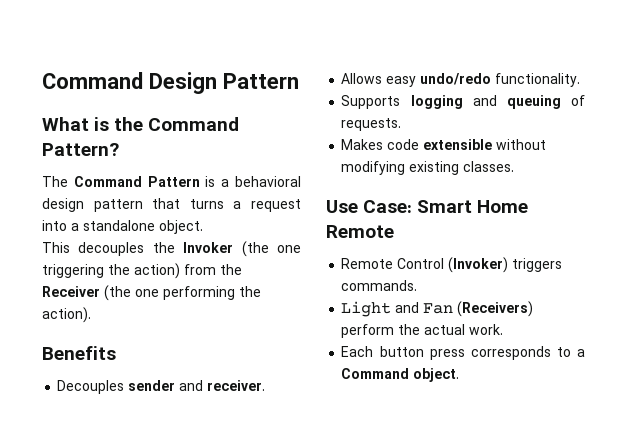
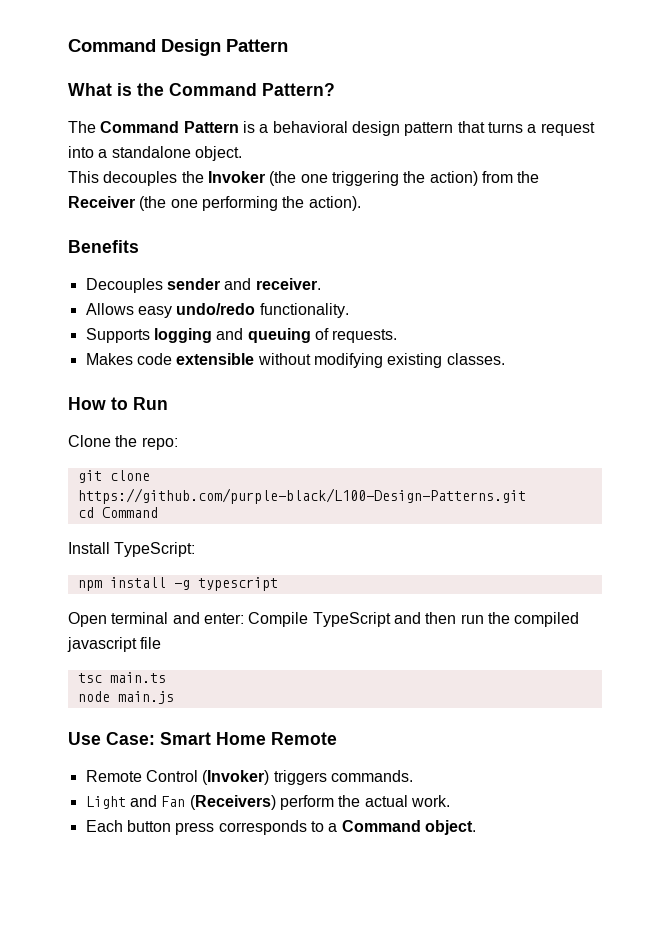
(515, 166) none -> [68,397,168,410] [68,435,178,450] [77,470,150,483] [77,488,526,504] [77,507,158,518] [68,542,196,557] [77,577,278,591] [68,612,580,627] [67,637,162,652] [77,672,166,683] [77,691,174,704] // How to Run // Clone the repo: // git clone https://github.com/purple-black/L100-Design-Patterns.git // cd Command // Install TypeScript: // npm install -g typescript // Open terminal and enter: Compile TypeScript and then run the compiled javascript file // tsc main.ts // node main.js

